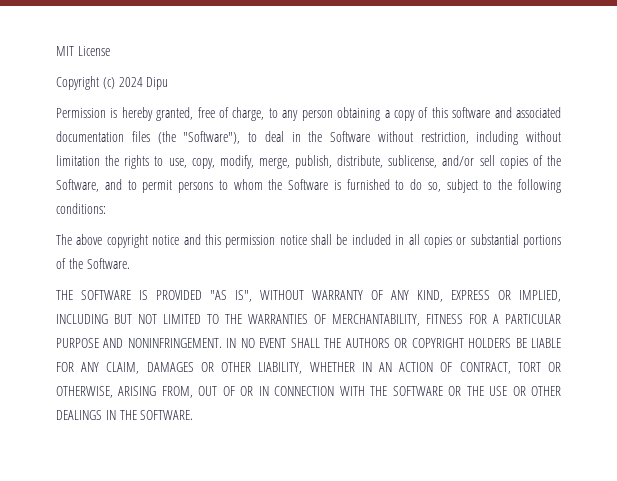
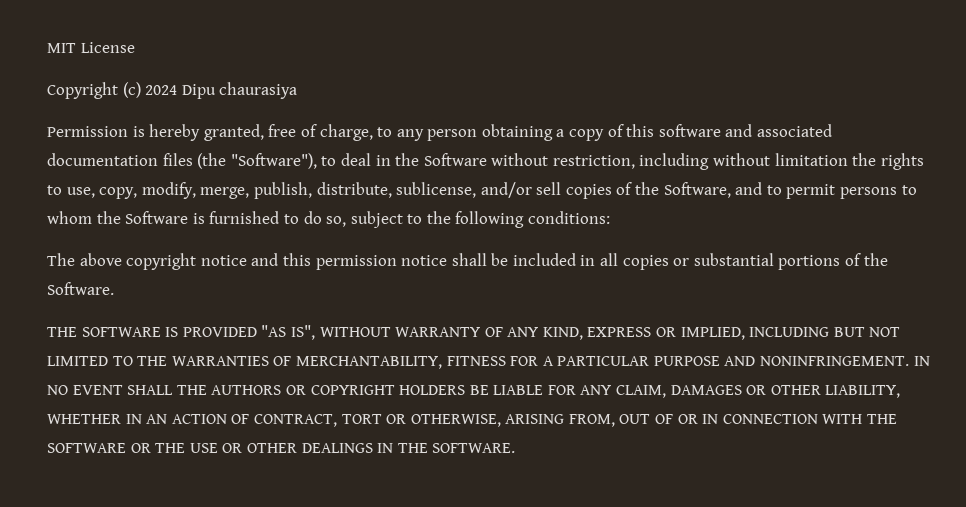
(169, 83) none -> [219,82,298,99] chaurasiya

